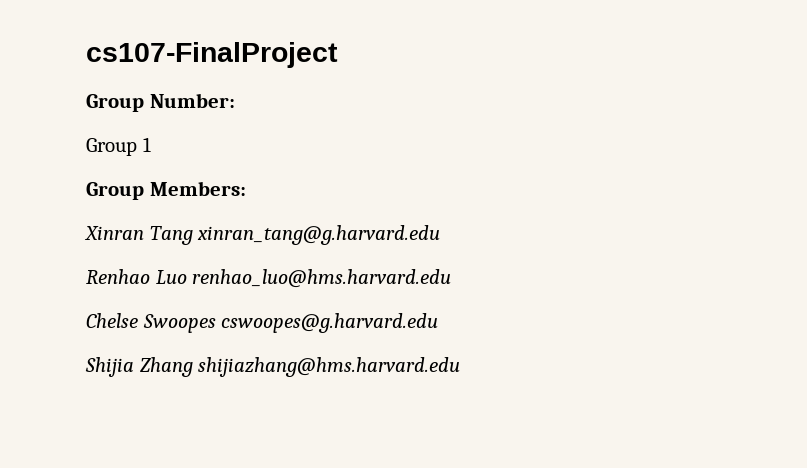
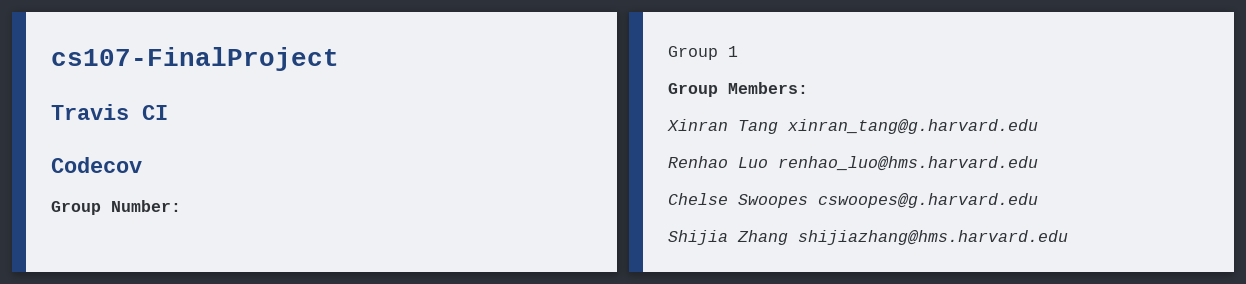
(338, 55) none -> [51,104,168,120] [51,157,142,173] // Travis CI // Codecov

